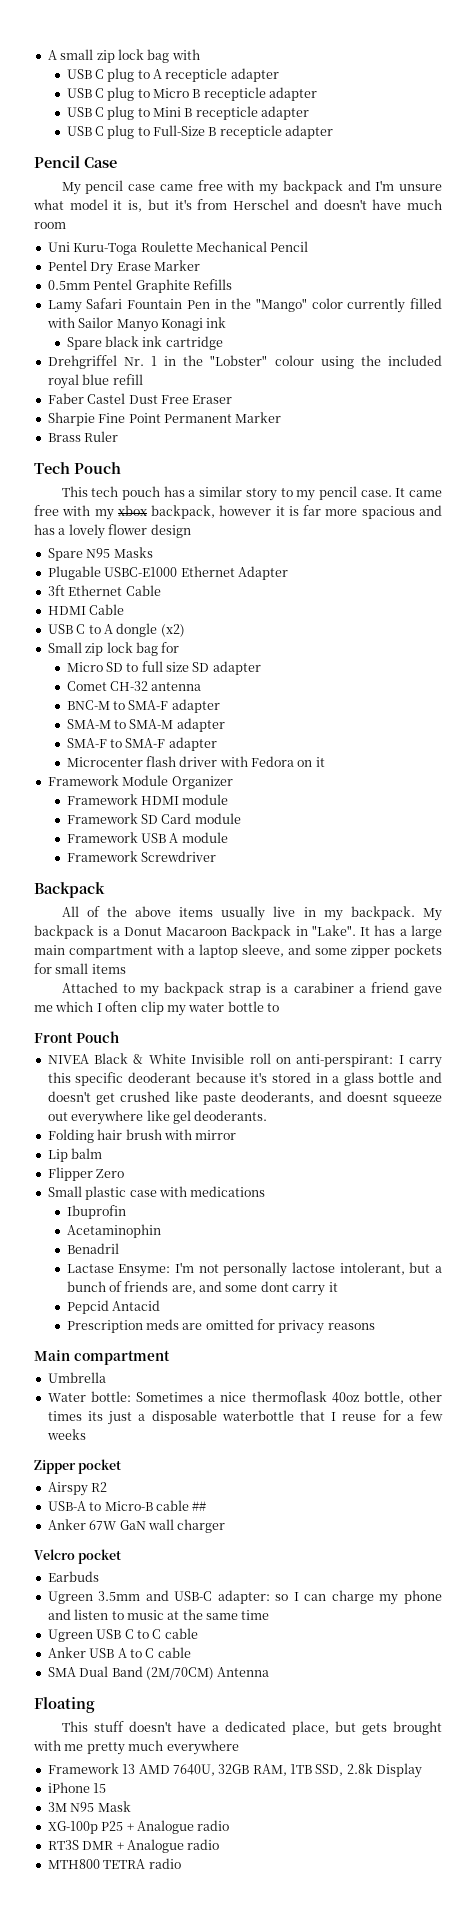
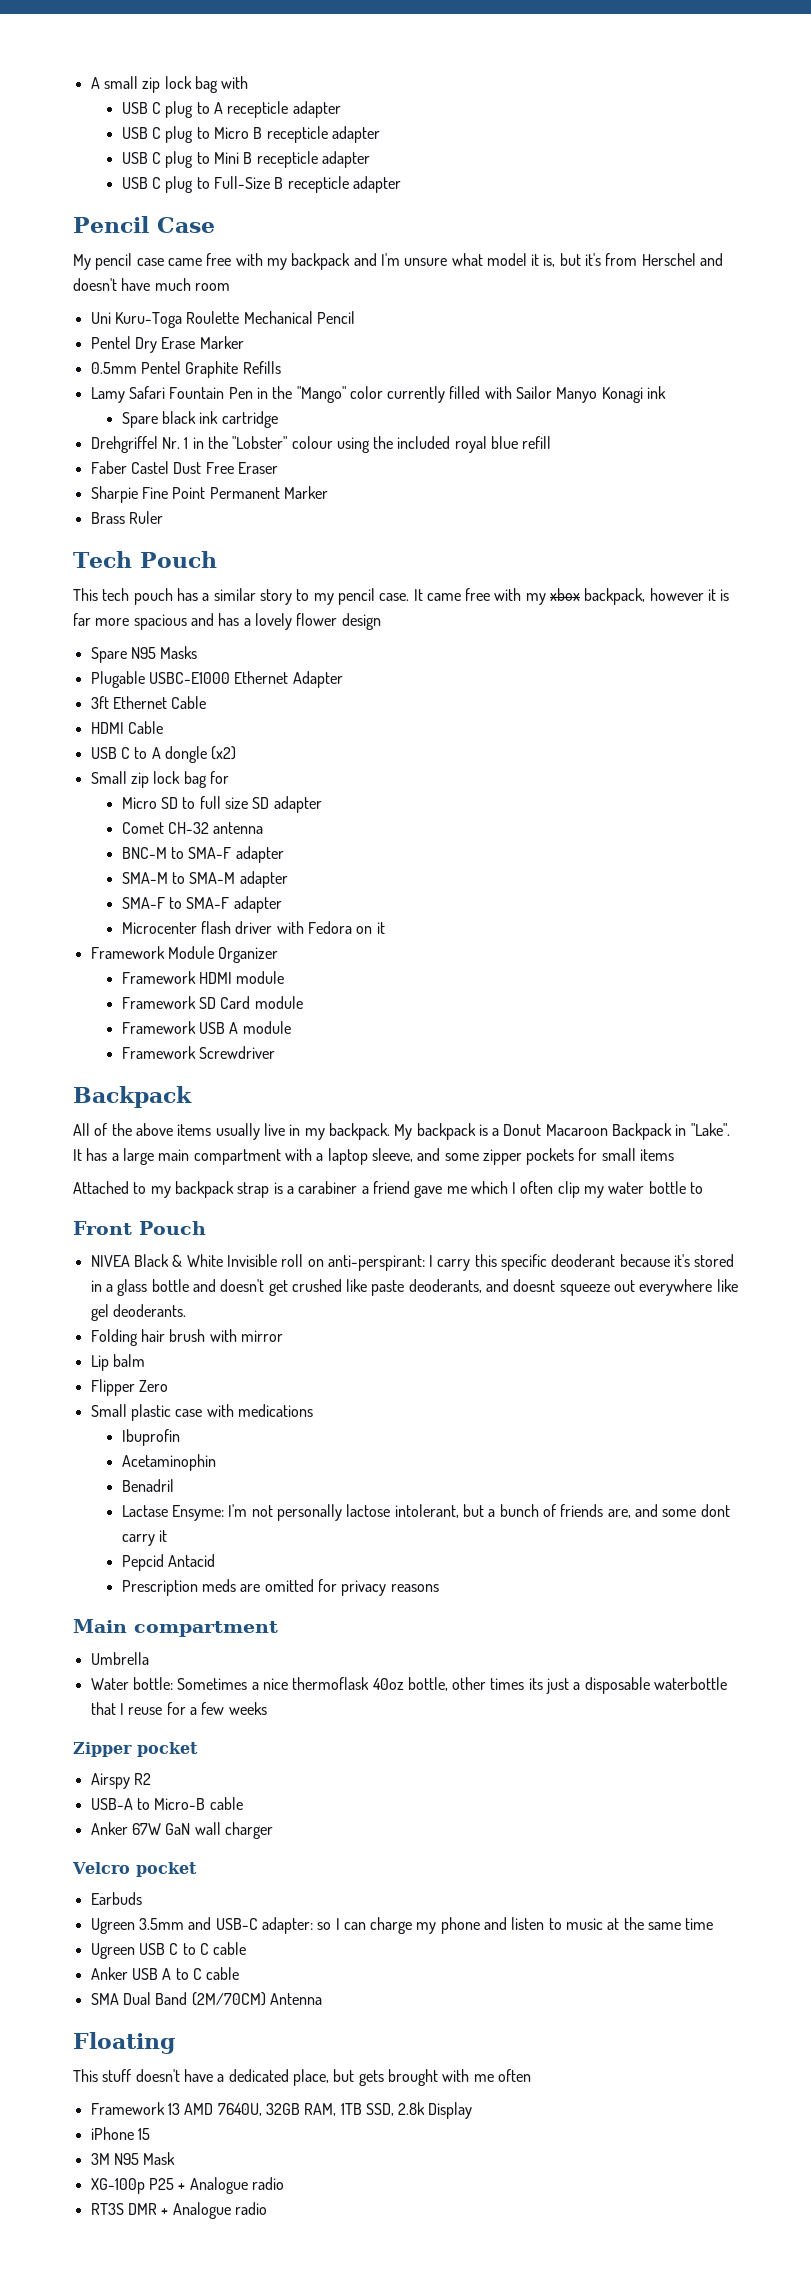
[192,1501,207,1511] ## -> (243, 1803) none
[86,1740,239,1755] pretty much everywhere -> [497,2069,531,2082] often
[47,1858,181,1869] // MTH800 TETRA radio -> (267, 2208) none

